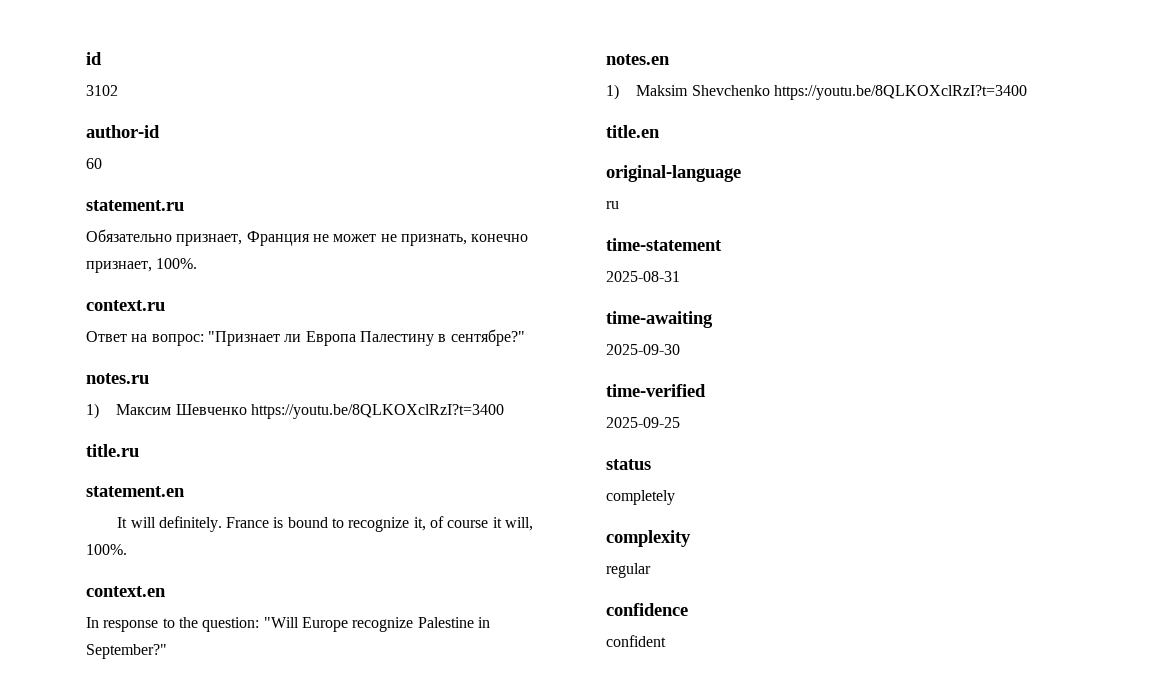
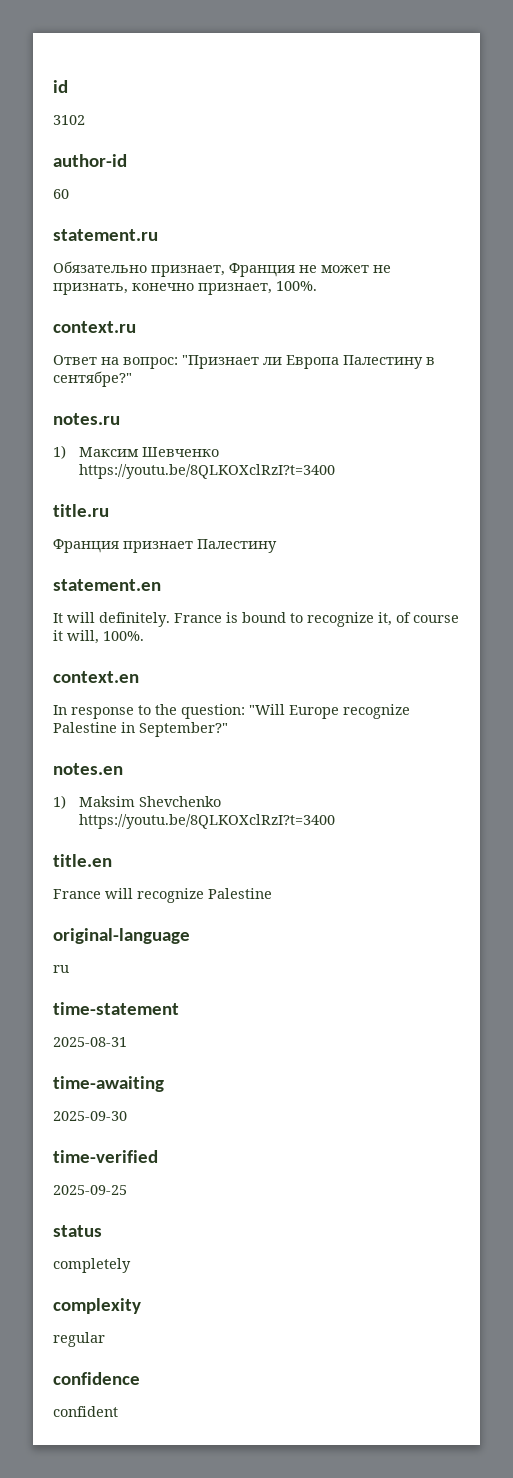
(139, 450) none -> [53,539,277,553] // Франция признает Палестину
(660, 131) none -> [53,888,272,903] // France will recognize Palestine

